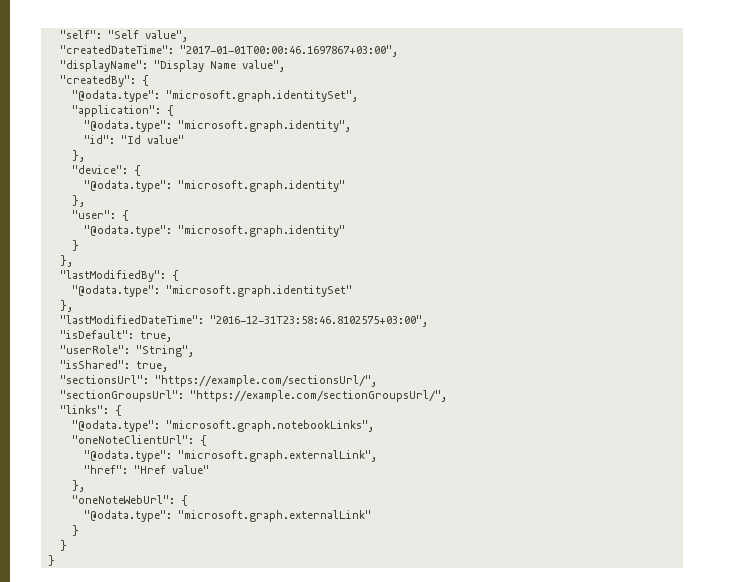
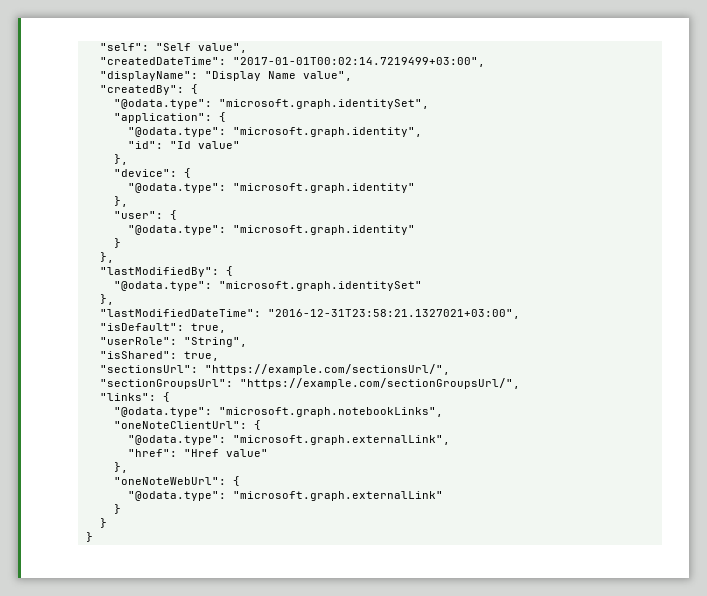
[179,45,398,57] "2017-01-01T00:00:46.1697867+03:00", -> [232,57,485,67] "2017-01-01T00:02:14.7219499+03:00",
[209,315,428,327] "2016-12-31T23:58:46.8102575+03:00", -> [267,309,520,319] "2016-12-31T23:58:21.1327021+03:00",

